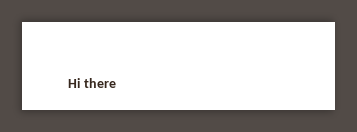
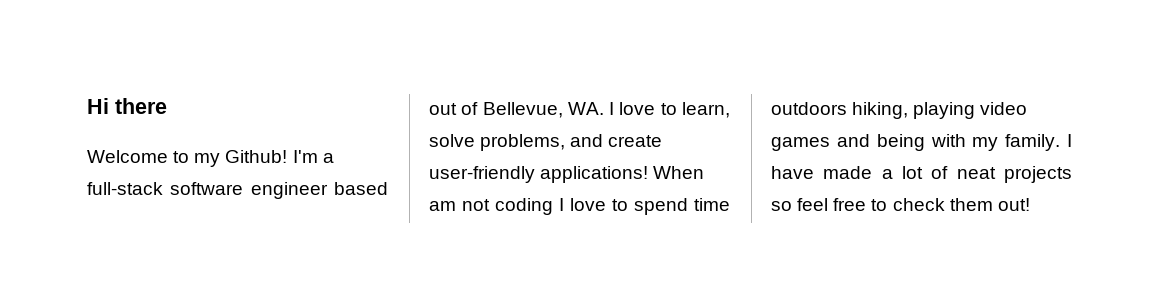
(116, 83) none -> [87,150,334,167] [87,182,388,199] [429,102,730,118] [429,134,663,151] [429,166,705,183] [429,198,730,215] [771,102,1028,119] [771,134,1072,151] [771,166,1072,183] [771,198,1030,211] // Welcome to my Github! I'm a full-stack software engineer based out of Bellevue, WA. I love to learn, solve problems, and create user-friendly applications! When am not coding I love to spend time outdoors hiking, playing video games and being with my family. I have made a lot of neat projects so feel free to check them out!

